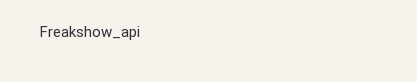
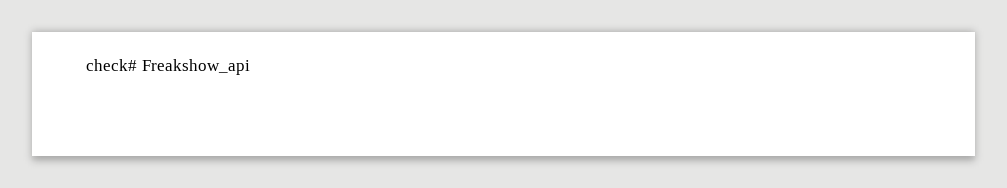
(40, 33) none -> [86,59,137,71] check#

